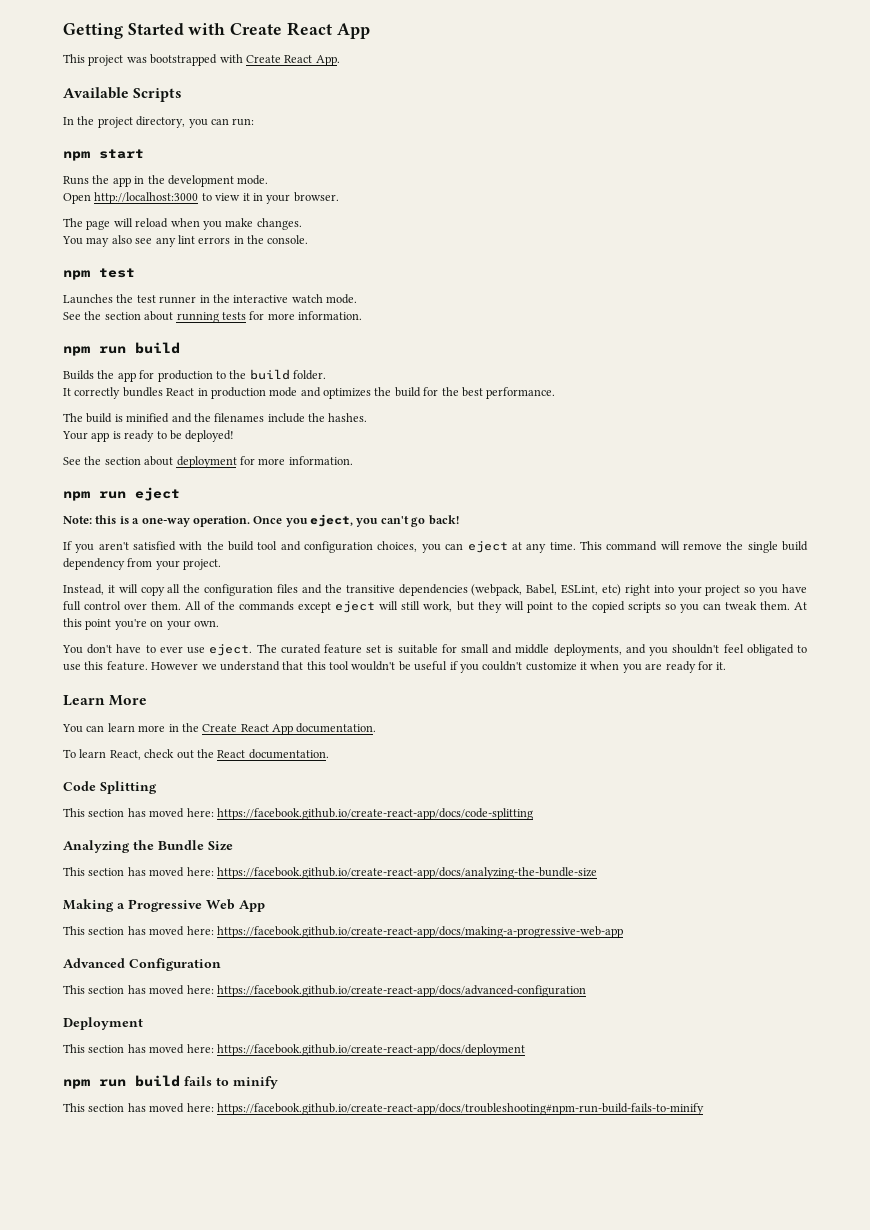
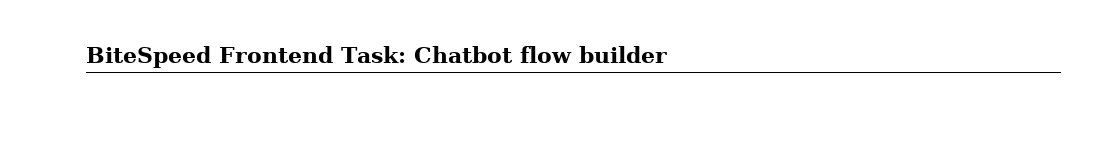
[63,22,370,39] [63,54,340,66] [63,87,183,102] [63,116,255,128] [63,149,144,161] [63,175,269,187] [63,192,339,204] [63,218,302,230] [62,235,309,247] [63,268,135,280] [63,294,357,304] [63,311,362,323] [63,342,180,356] [63,369,326,382] [63,387,556,399] [63,413,368,423] [62,430,235,442] [63,456,353,468] [63,487,180,501] [63,514,459,527] [63,541,808,553] [63,558,222,570] [63,584,808,596] [63,601,808,613] [63,618,219,630] [62,644,808,656] [63,661,727,673] [63,695,148,706] [62,723,377,735] [63,749,329,760] [63,781,157,794] [63,808,533,820] [63,840,233,853] [63,867,597,879] [63,899,265,912] [63,926,623,938] [63,958,221,971] [63,985,586,997] [63,1017,143,1030] [63,1044,525,1056] [63,1075,278,1089] [63,1103,704,1115] Getting Started with Create React App // This project was bootstrapped with Create React App. // Available Scripts // In the project directory, you can run: // npm start // Runs the app in the development mode. // Open http://localhost:3000 to view it in your browser. // The page will reload when you make changes. // You may also see any lint errors in the console. // npm test // Launches the test runner in the interactive watch mode. // See the section about running tests for more information. // npm run build // Builds the app for production to the build folder. // It correctly bundles React in production mode and optimizes the build for the best performance. // The build is minified and the filenames include the hashes. // Your app is ready to be deployed! // See the section about deployment for more information. // npm run eject // Note: this is a one-way operation. Once you eject, you can't go back! // If you aren't satisfied with the build tool and configuration choices, you can eject at any time. This command will remove the single build dependency from your project. // Instead, it will copy all the configuration files and the transitive dependencies (webpack, Babel, ESLint, etc) right into your project so you have full control over them. All of the commands except eject will still work, but they will point to the copied scripts so you can tweak them. At this point you're on your own. // You don't have to ever use eject. The curated feature set is suitable for small and middle deployments, and you shouldn't feel obligated to use this feature. However we understand that this tool wouldn't be useful if you couldn't customize it when you are ready for it. // Learn More // You can learn more in the Create React App documentation. // To learn React, check out the React documentation. // Code Splitting // This section has moved here: https://facebook.github.io/create-react-app/docs/code-splitting // Analyzing the Bundle Size // This section has moved here: https://facebook.github.io/create-react-app/docs/analyzing-the-bundle-size // Making a Progressive Web App // This section has moved here: https://facebook.github.io/create-react-app/docs/making-a-progressive-web-app // Advanced Configuration // This section has moved here: https://facebook.github.io/create-react-app/docs/advanced-configuration // Deployment // This section has moved here: https://facebook.github.io/create-react-app/docs/deployment // npm run build fails to minify // This section has moved here: https://facebook.github.io/create-react-app/docs/troubleshooting#npm-run-build-fails-to-minify -> [86,46,667,68] BiteSpeed Frontend Task: Chatbot flow builder

